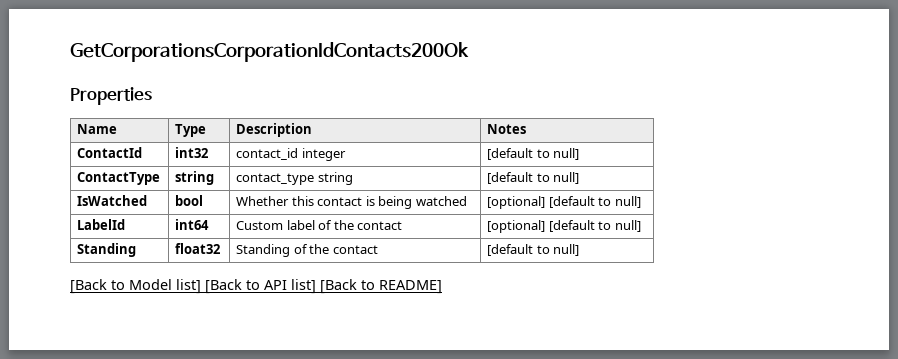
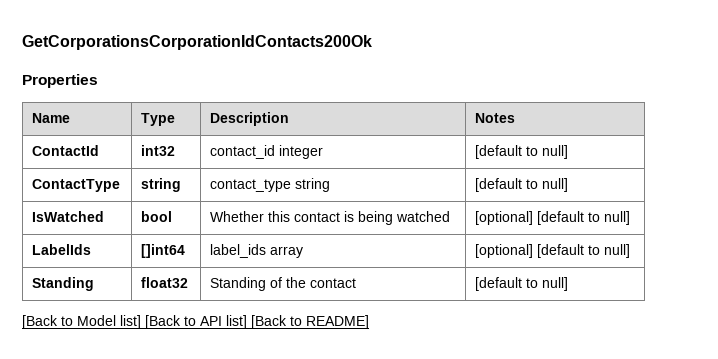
[77,219,126,230] [175,219,210,230] [236,220,403,230] LabelId | int64 | Custom label of the contact -> [32,244,92,255] [141,244,186,258] [210,244,304,258] LabelIds | []int64 | label_ids array

